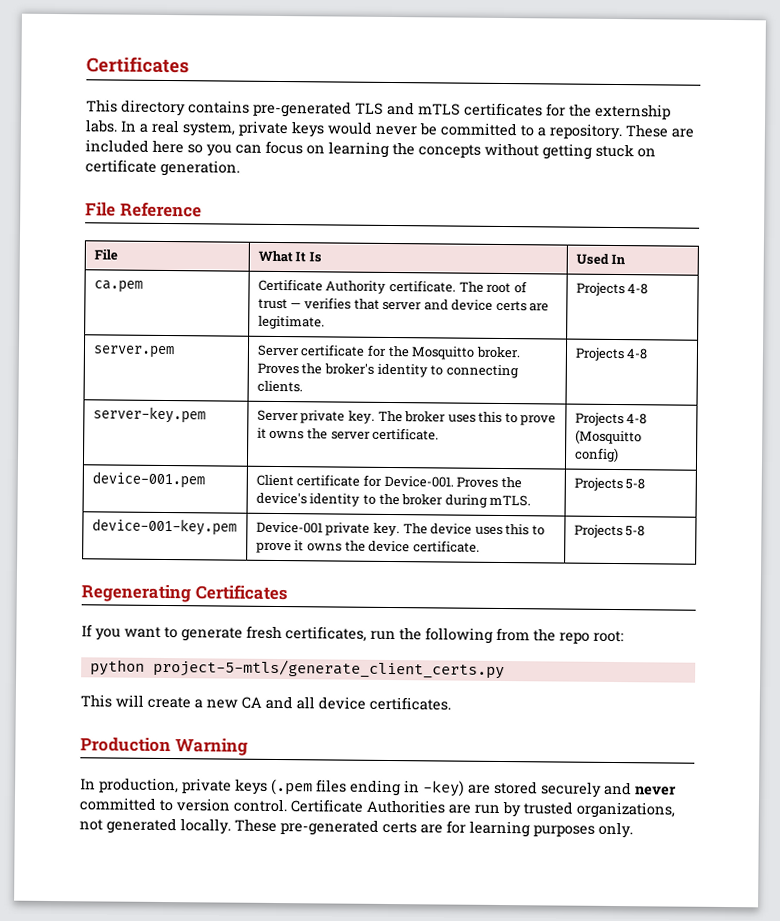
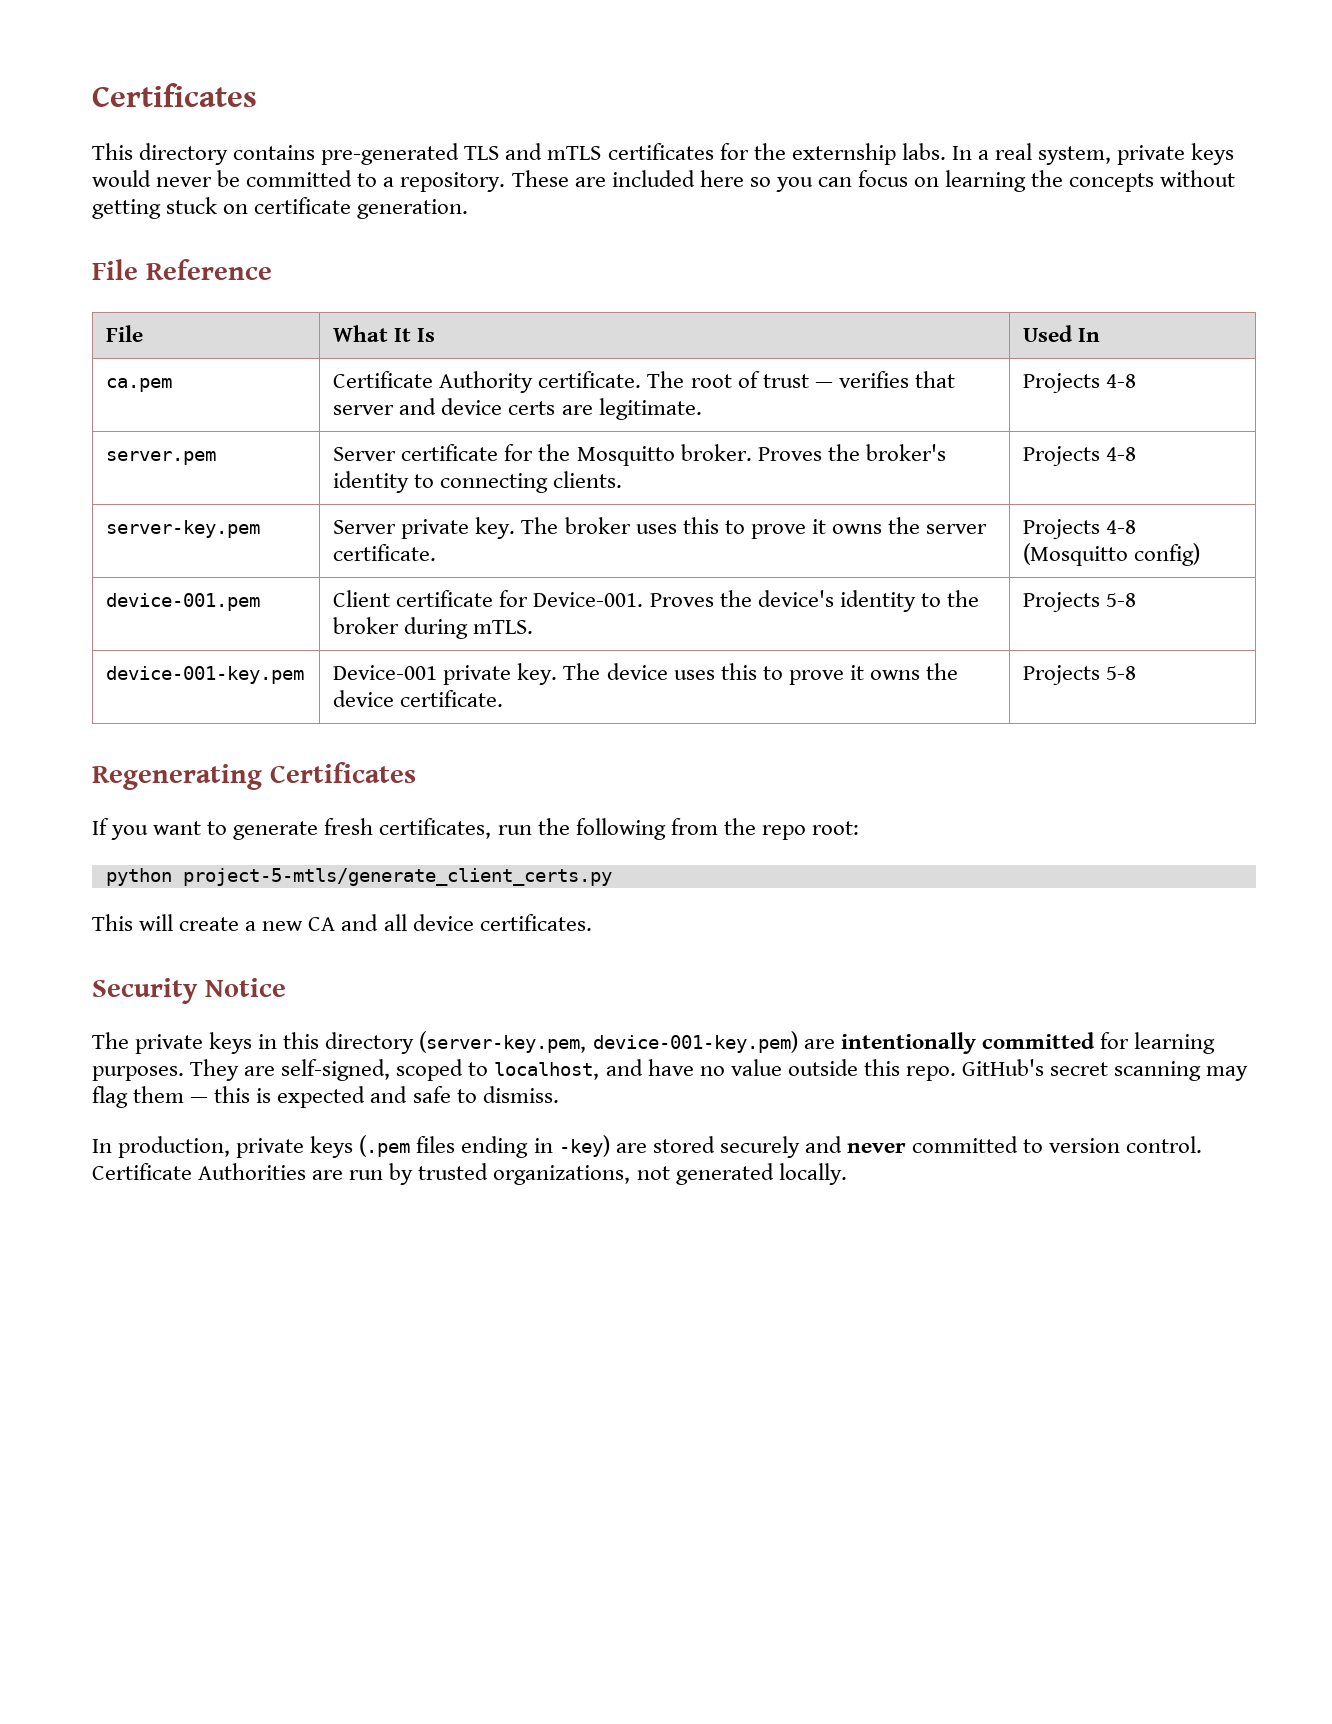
[80,737,248,756] Production Warning -> [92,978,286,1004] [92,1031,1215,1054] [92,1059,1249,1081] [92,1086,559,1108] Security Notice // The private keys in this directory (server-key.pem, device-001-key.pem) are intentionally committed for learning purposes. They are self-signed, scoped to localhost, and have no value outside this repo. GitHub's secret scanning may flag them — this is expected and safe to dismiss.
[234,818,633,839] These pre-generated certs are for learning purposes only. -> (847, 1174) none

